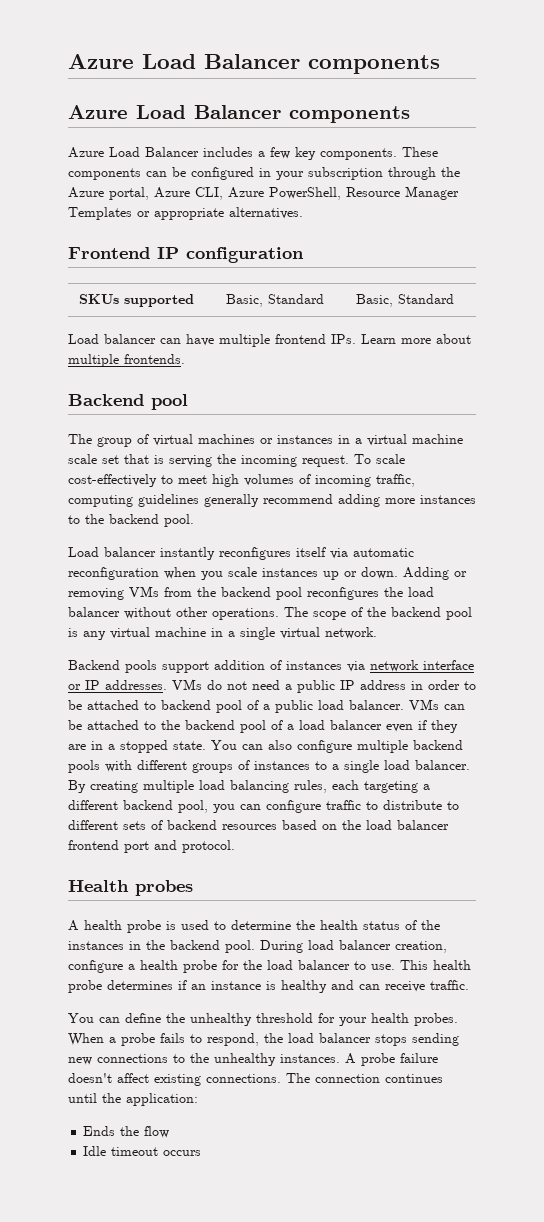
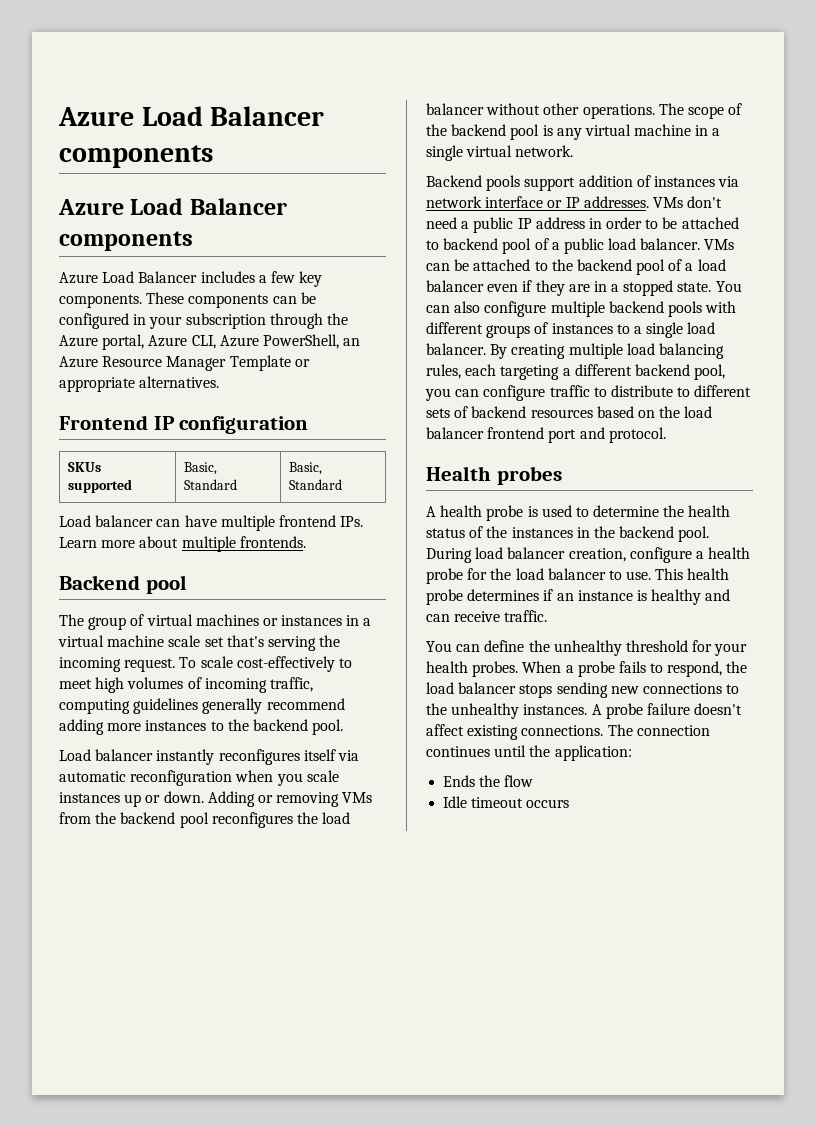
(341, 193) none -> [343,338,361,346] [59,356,98,368] an Azure
[68,207,132,220] Templates -> [229,355,291,371] Template
[124,454,164,464] that is -> [226,635,264,647] that's
[207,680,247,690] do not -> [687,196,723,208] don't

